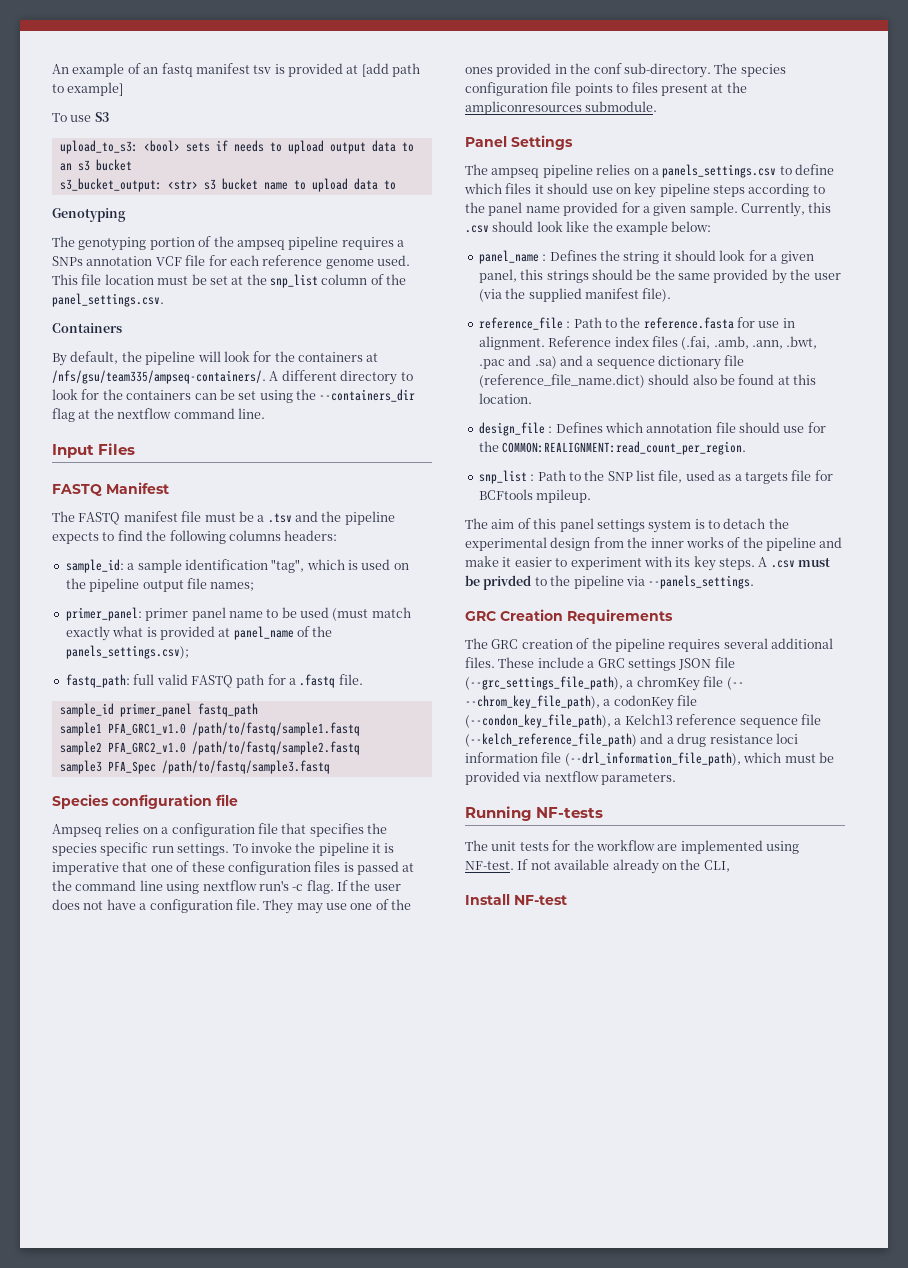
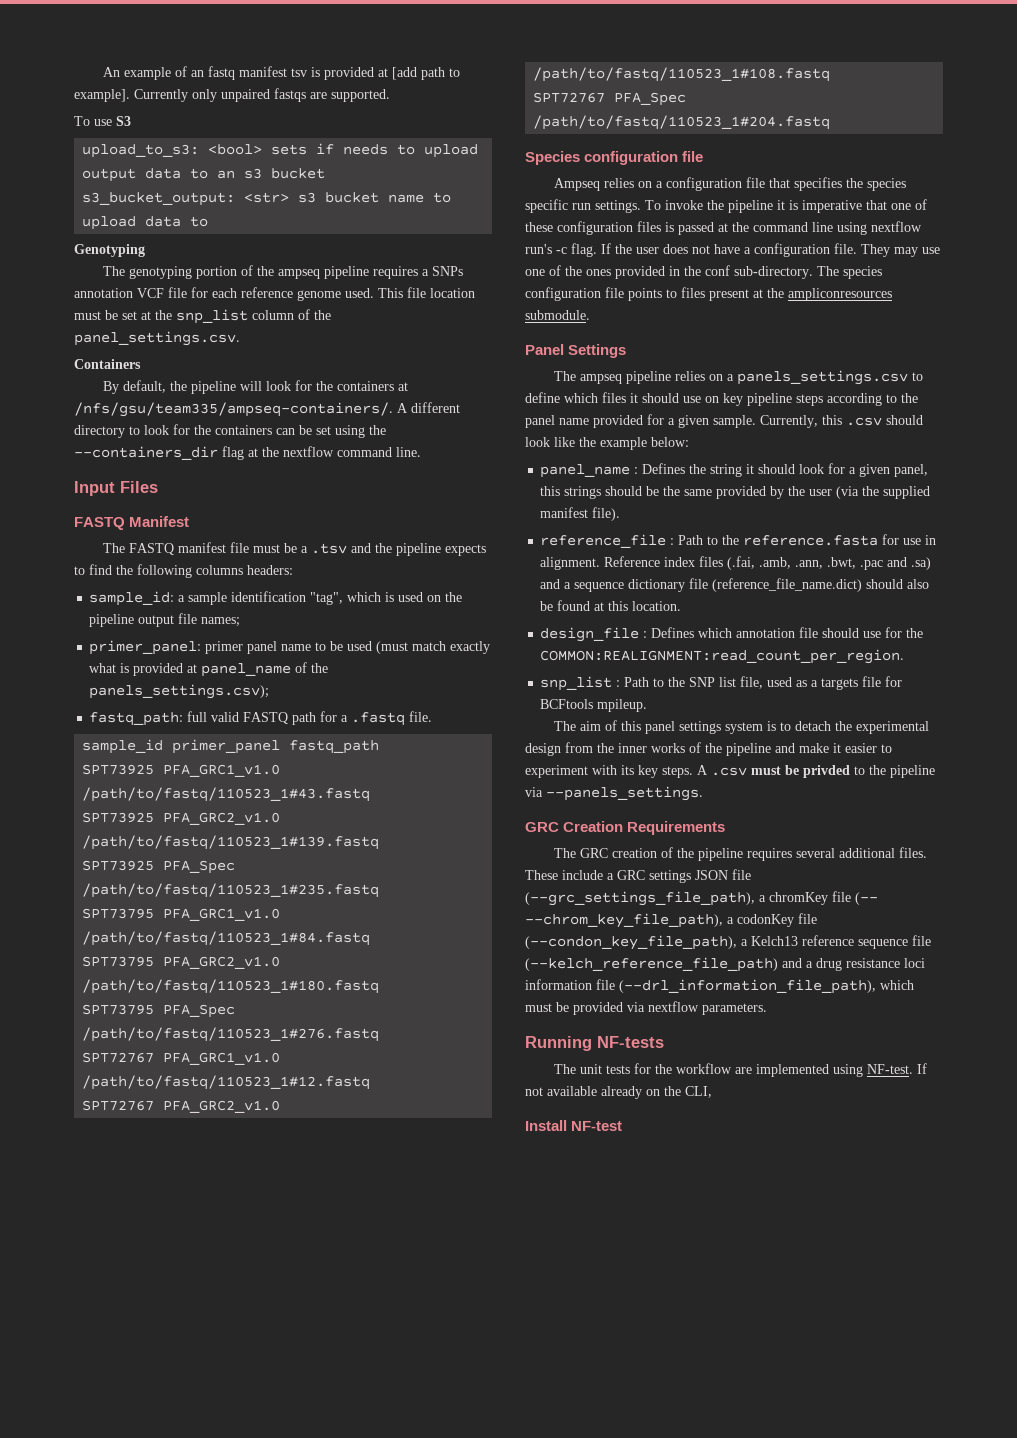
[67,82,124,96] example] -> [74,88,390,102] example]. Currently only unpaired fastqs are supported.
[59,722,360,736] [59,741,360,755] [59,760,330,774] sample1 PFA_GRC1_v1.0 /path/to/fastq/sample1.fastq // sample2 PFA_GRC2_v1.0 /path/to/fastq/sample2.fastq // sample3 PFA_Spec /path/to/fastq/sample3.fastq -> [82,764,281,777] [82,787,371,802] [82,812,281,825] [82,835,380,850] [82,860,236,874] [82,883,380,898] [82,908,281,921] [82,931,371,946] [82,956,281,969] [82,979,380,994] [82,1004,236,1018] [82,1027,380,1042] [82,1052,281,1065] [82,1075,371,1090] [82,1100,281,1113] [533,67,831,82] [533,92,687,106] [533,115,831,130] SPT73925 PFA_GRC1_v1.0 /path/to/fastq/110523_1#43.fastq // SPT73925 PFA_GRC2_v1.0 /path/to/fastq/110523_1#139.fastq // SPT73925 PFA_Spec /path/to/fastq/110523_1#235.fastq // SPT73795 PFA_GRC1_v1.0 /path/to/fastq/110523_1#84.fastq // SPT73795 PFA_GRC2_v1.0 /path/to/fastq/110523_1#180.fastq // SPT73795 PFA_Spec /path/to/fastq/110523_1#276.fastq // SPT72767 PFA_GRC1_v1.0 /path/to/fastq/110523_1#12.fastq // SPT72767 PFA_GRC2_v1.0 /path/to/fastq/110523_1#108.fastq // SPT72767 PFA_Spec /path/to/fastq/110523_1#204.fastq

